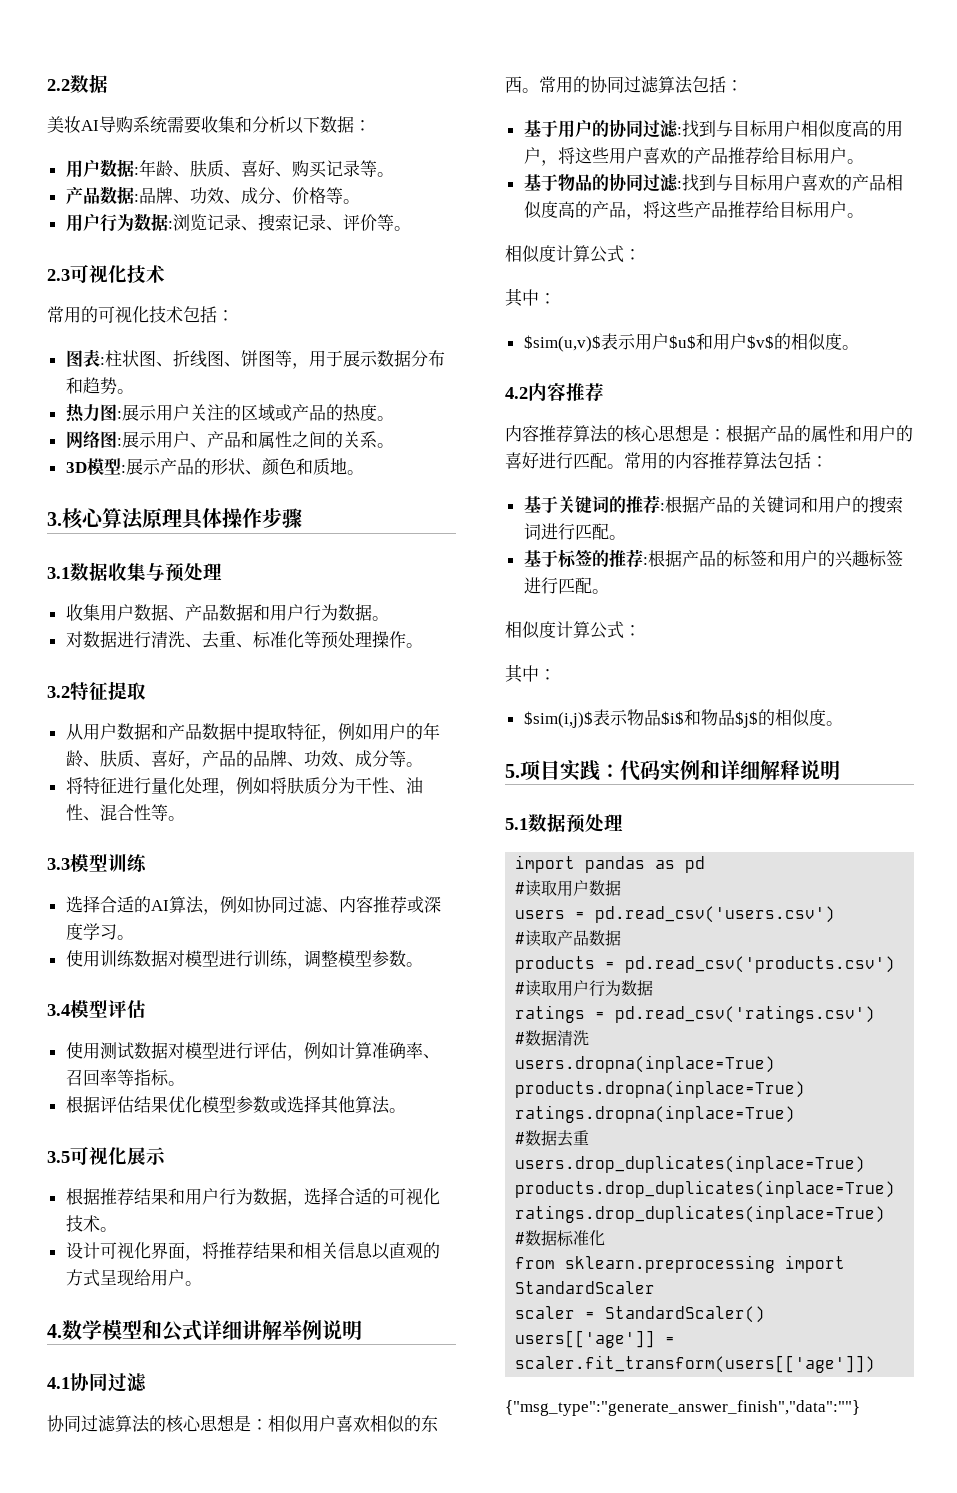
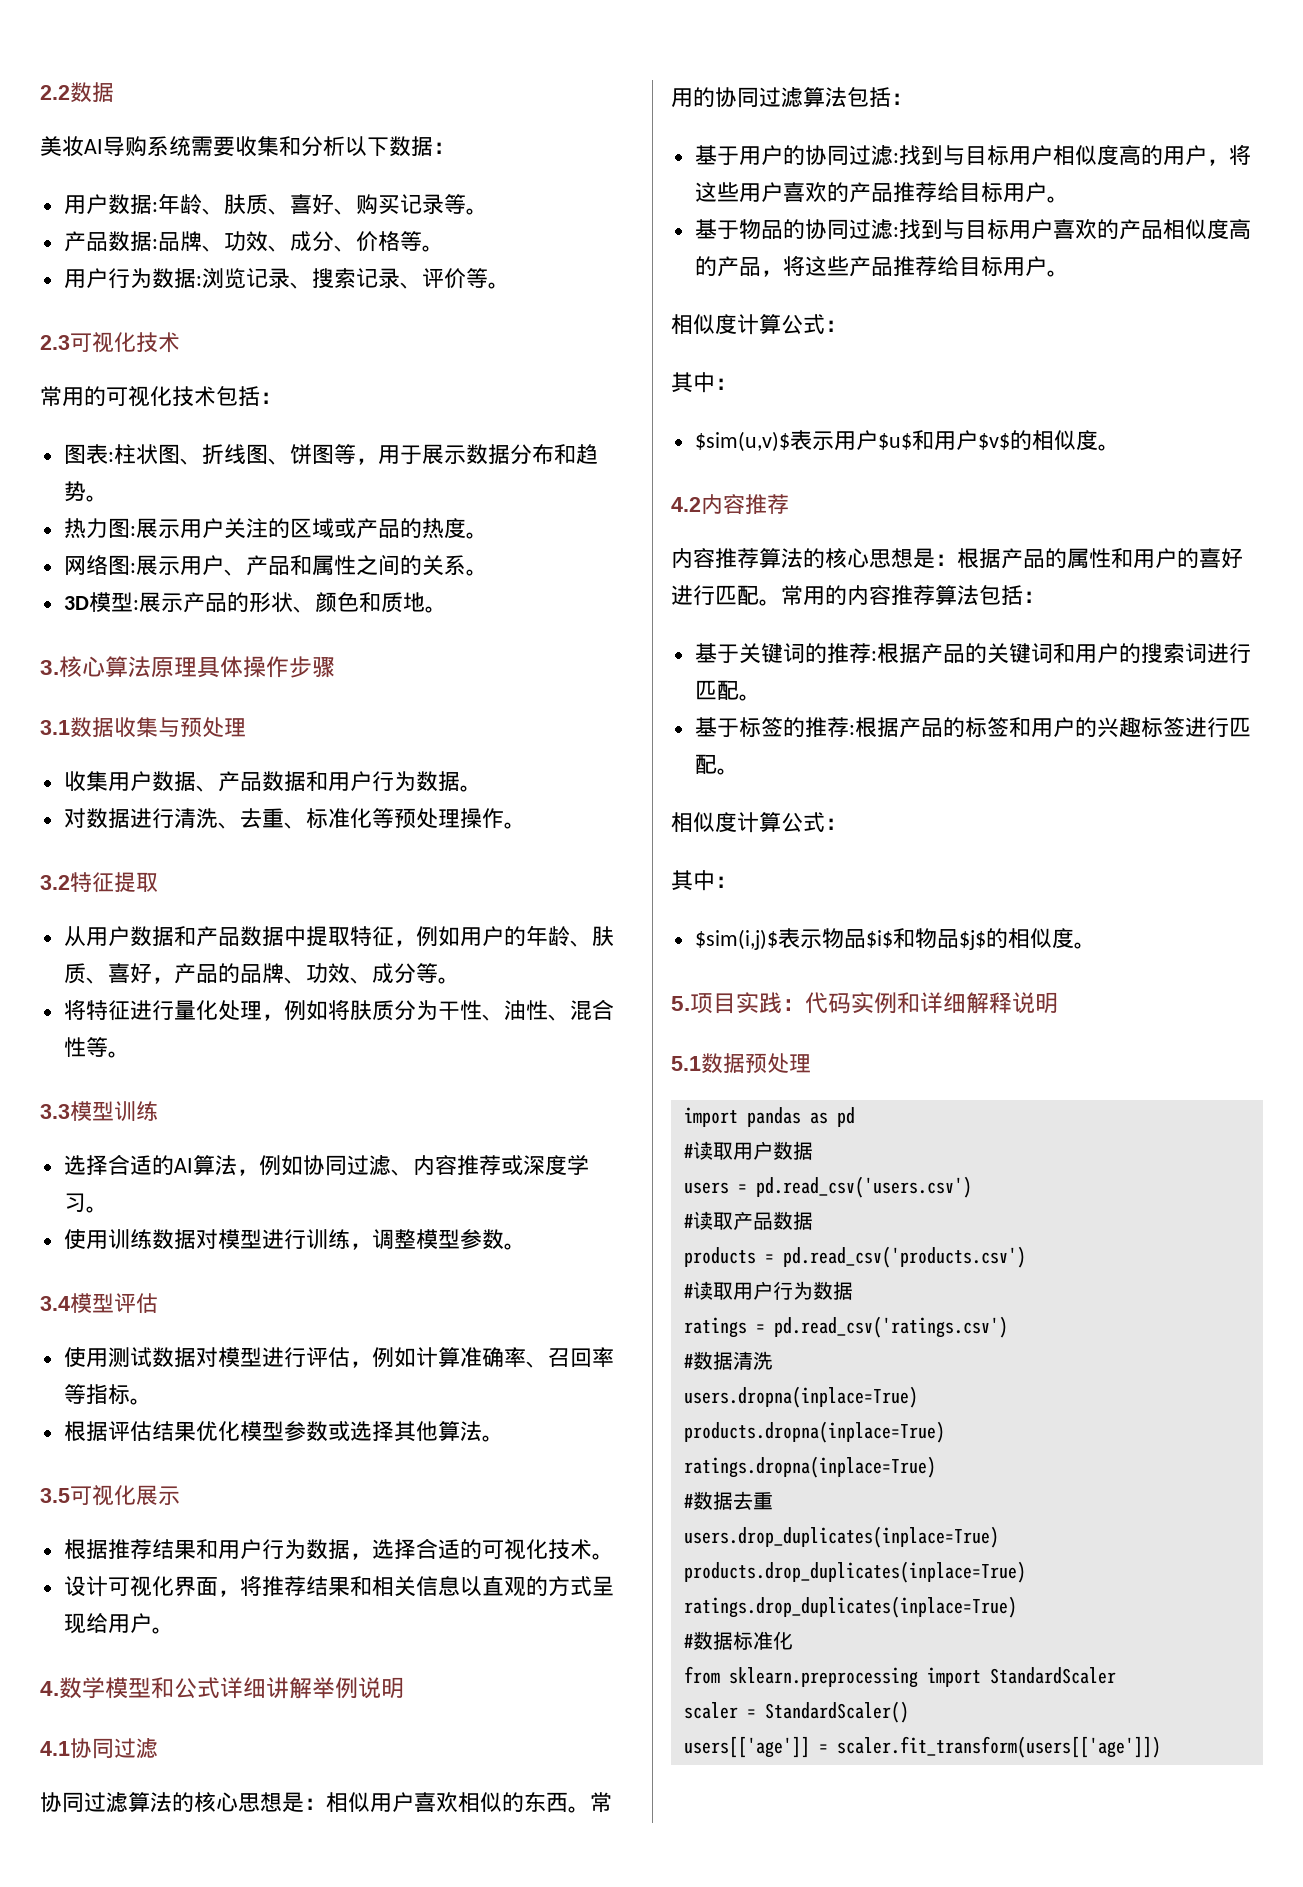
[505,1400,860,1416] // {"msg_type":"generate_answer_finish","data":""} -> (1161, 1747) none

